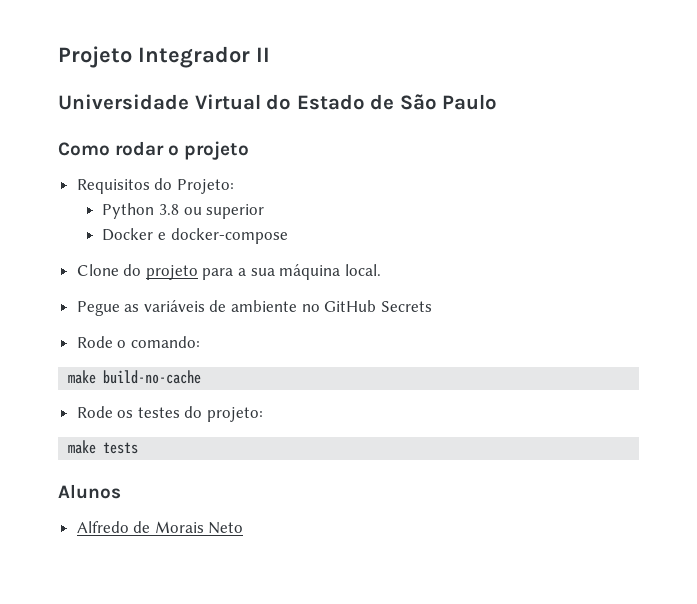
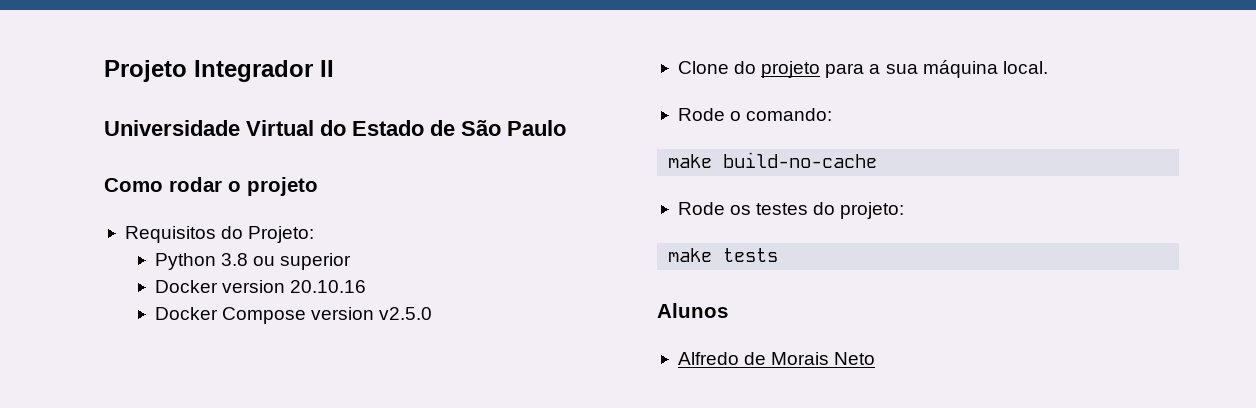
[158,228,288,244] e docker-compose -> [221,280,367,293] [154,307,433,324] version 20.10.16 // Docker Compose version v2.5.0
[76,300,432,316] // Pegue as variáveis de ambiente no GitHub Secrets -> (1048, 67) none

